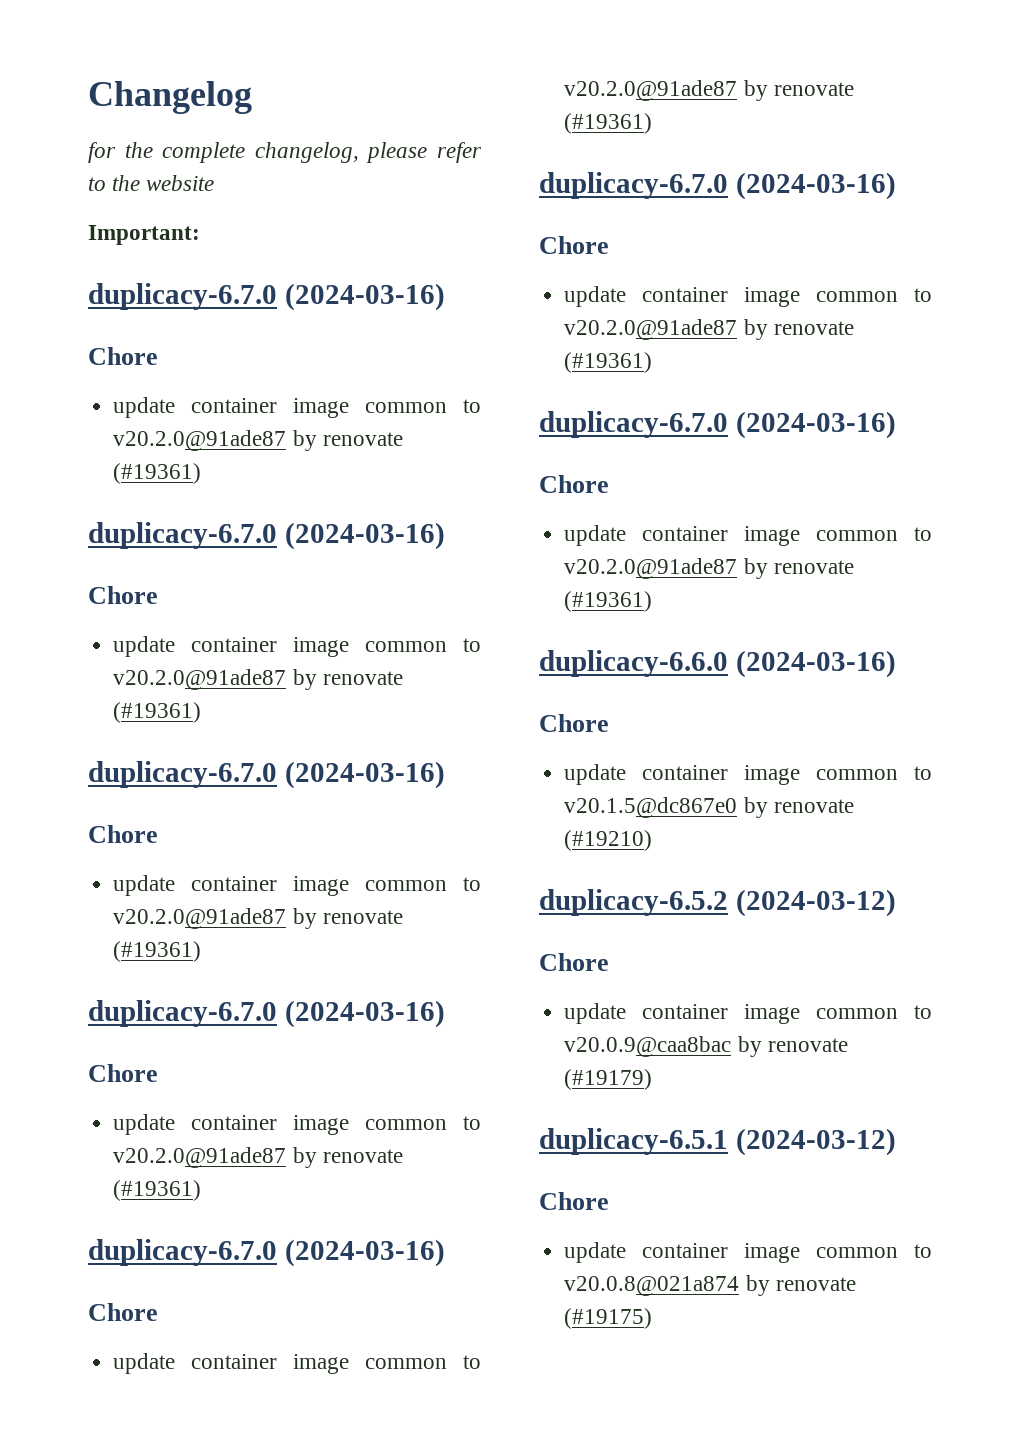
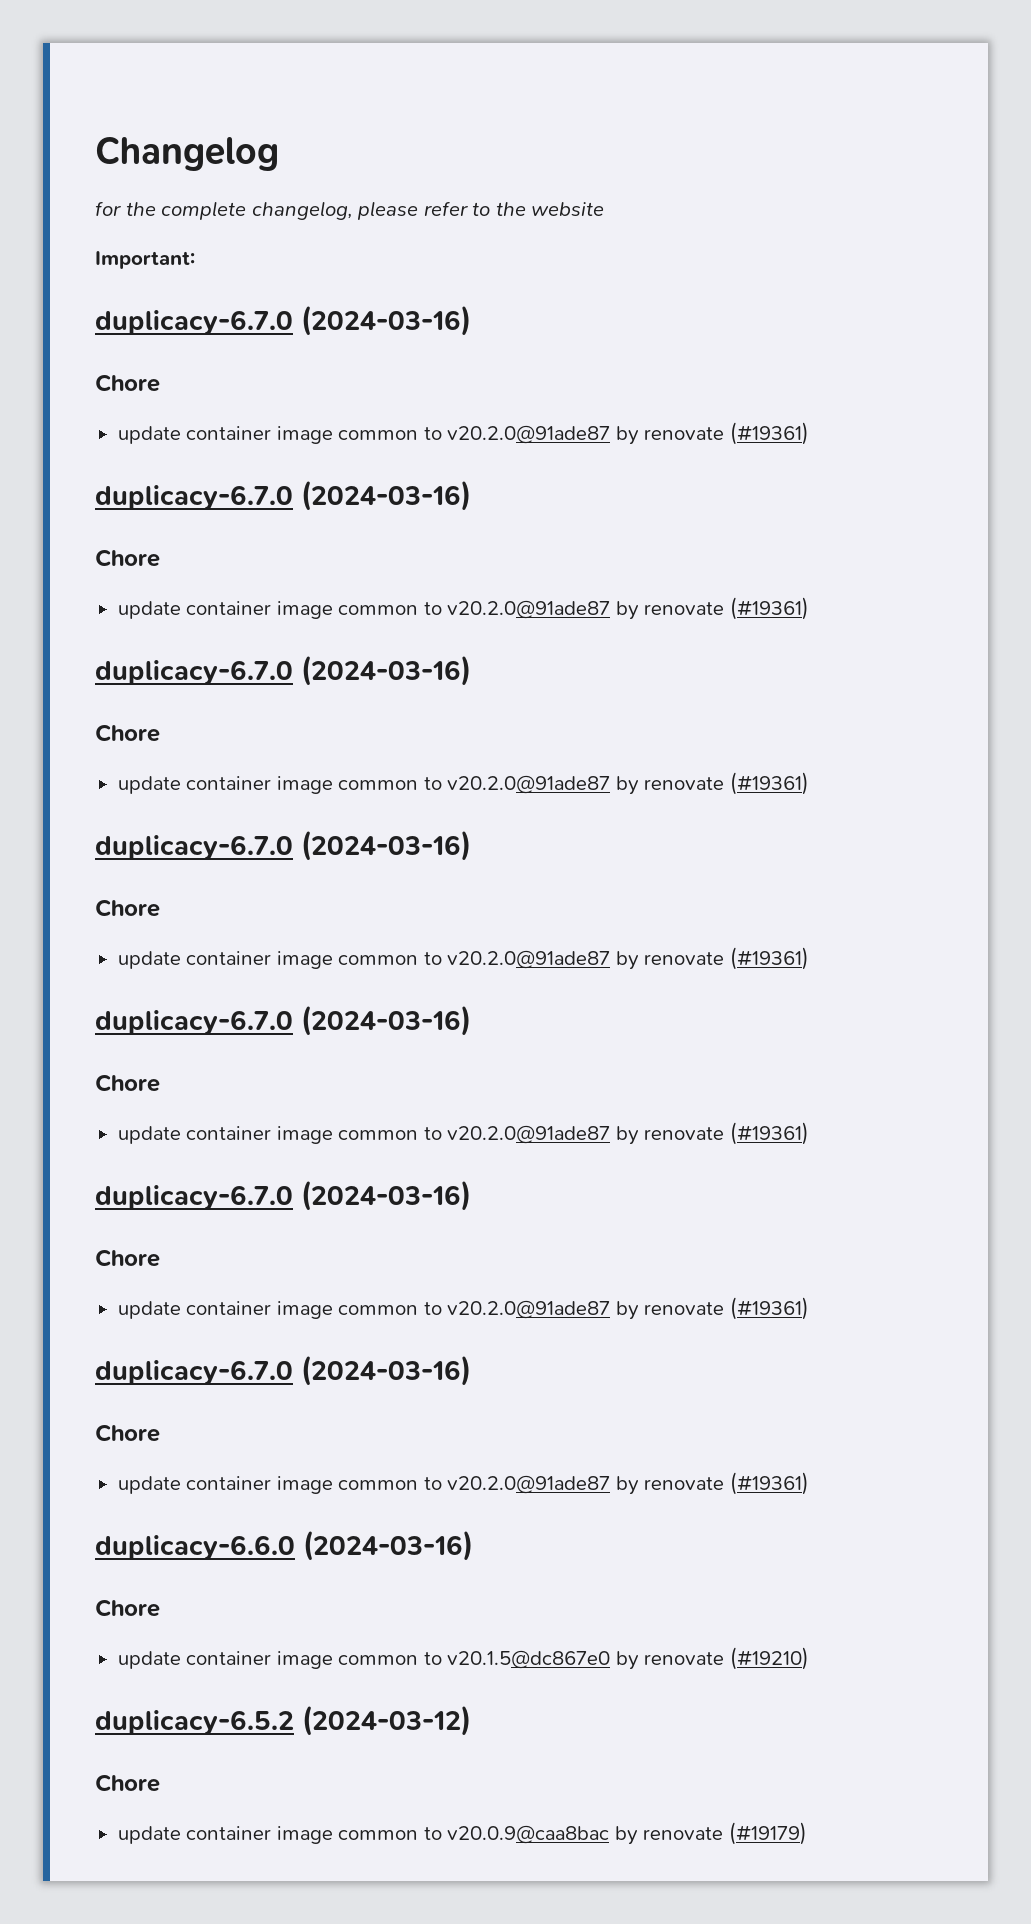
[539,1128,896,1156] [539,1192,609,1210] [564,1242,932,1263] [564,1275,856,1296] [564,1308,653,1329] // duplicacy-6.5.1 (2024-03-12) // Chore // update container image common to v20.0.8@021a874 by renovate (#19175) -> (807, 1833) none

